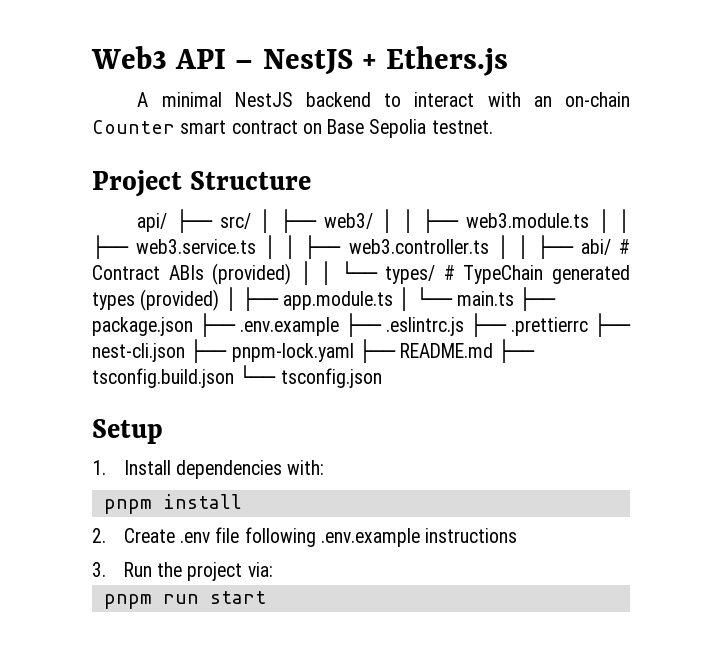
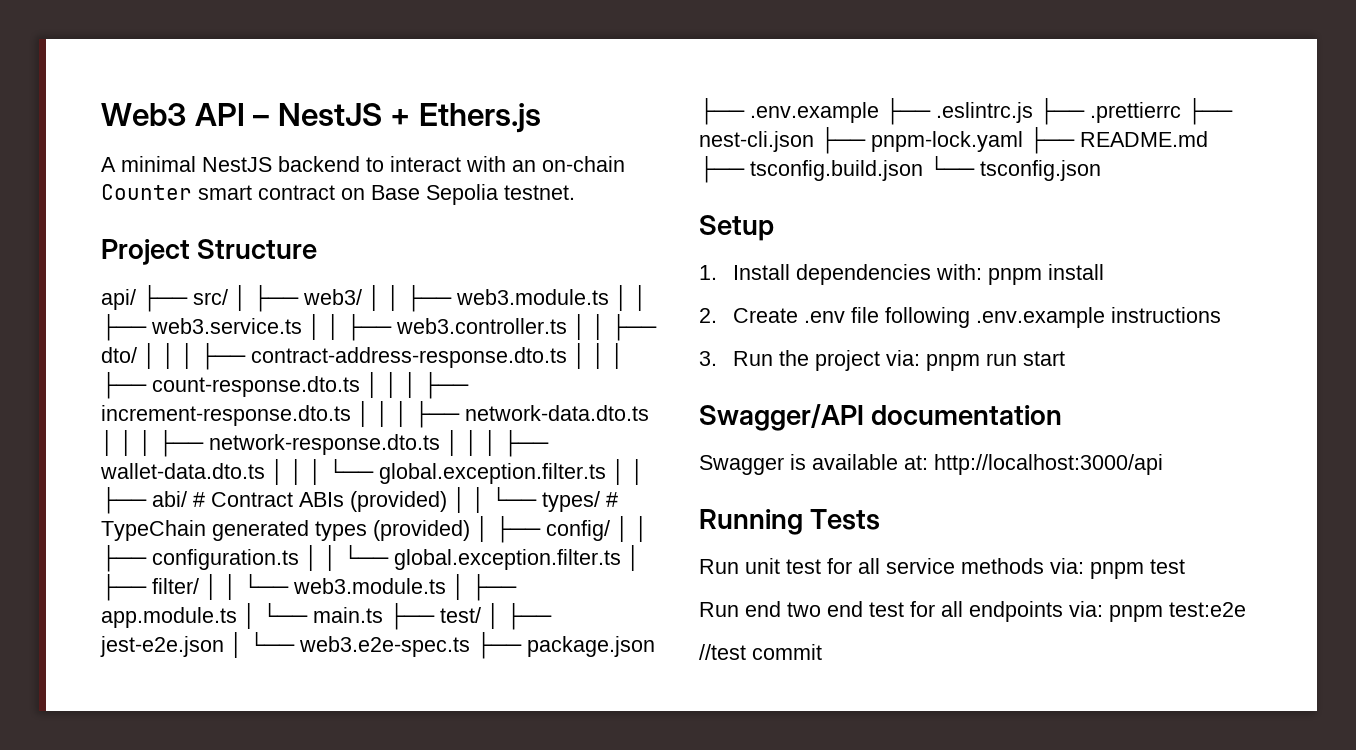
(574, 247) none -> [101,343,624,370] [101,372,469,399] [101,401,649,428] [101,430,549,457] [100,459,644,485] [101,487,147,514] dto/ │ │ │ ├── contract-address-response.dto.ts │ │ │ ├── count-response.dto.ts │ │ │ ├── increment-response.dto.ts │ │ │ ├── network-data.dto.ts │ │ │ ├── network-response.dto.ts │ │ │ ├── wallet-data.dto.ts │ │ │ └── global.exception.filter.ts │ │ ├──
(279, 299) none -> [546,516,648,542] [101,545,640,572] [101,574,517,601] config/ │ │ ├── configuration.ts │ │ └── global.exception.filter.ts │ ├── filter/ │ │ └── web3.module.ts │ ├──
(557, 299) none -> [440,603,552,630] [100,632,522,659] test/ │ ├── jest-e2e.json │ └── web3.e2e-spec.ts ├──
(325, 467) // -> (983, 272) none
(273, 569) // -> (921, 358) none
(266, 597) none -> [699,404,1063,431] [699,454,1163,475] [699,509,881,535] [699,558,1185,579] [699,601,1246,622] [699,644,822,660] // Swagger/API documentation // Swagger is available at: http://localhost:3000/api // Running Tests // Run unit test for all service methods via: pnpm test // Run end two end test for all endpoints via: pnpm test:e2e // //test commit

